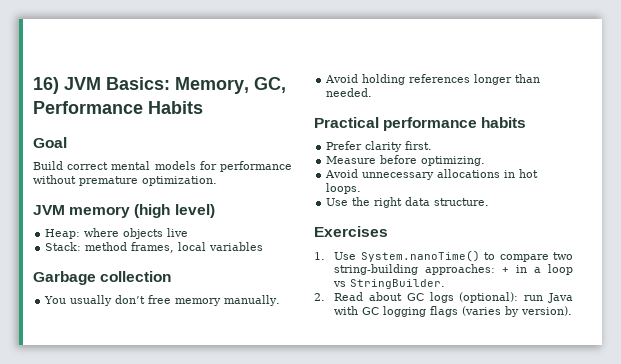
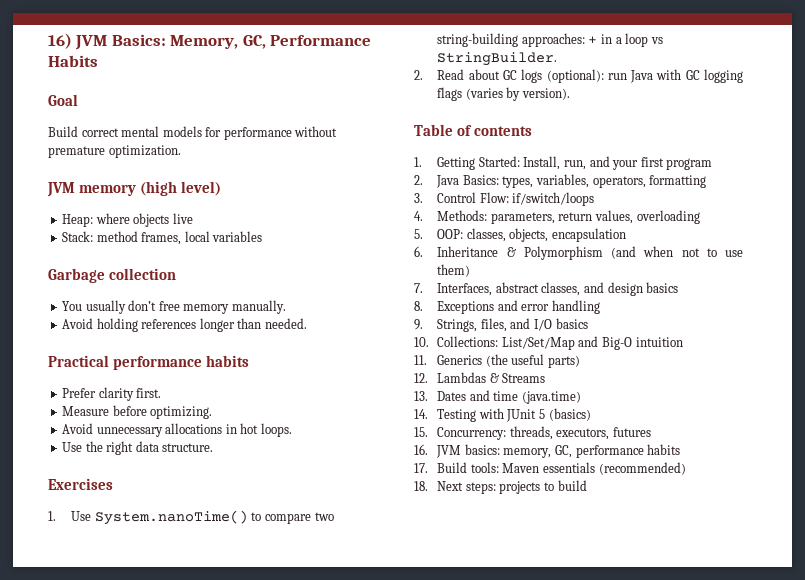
(573, 311) none -> [414,124,533,136] [414,156,713,170] [414,174,707,188] [414,192,595,206] [414,210,700,224] [414,228,626,242] [414,246,743,260] [437,264,471,277] [414,282,679,296] [414,300,600,314] [414,318,588,332] [414,336,683,350] [414,354,580,368] [414,372,546,383] [414,390,581,404] [414,408,591,422] [414,426,651,440] [414,444,681,458] [414,462,686,475] [414,480,587,494] // Table of contents // 1. Getting Started: Install, run, and your first program // 2. Java Basics: types, variables, operators, formatting // 3. Control Flow: if/switch/loops // 4. Methods: parameters, return values, overloading // 5. OOP: classes, objects, encapsulation // 6. Inheritance & Polymorphism (and when not to use them) // 7. Interfaces, abstract classes, and design basics // 8. Exceptions and error handling // 9. Strings, files, and I/O basics // 10. Collections: List/Set/Map and Big-O intuition // 11. Generics (the useful parts) // 12. Lambdas & Streams // 13. Dates and time (java.time) // 14. Testing with JUnit 5 (basics) // 15. Concurrency: threads, executors, futures // 16. JVM basics: memory, GC, performance habits // 17. Build tools: Maven essentials (recommended) // 18. Next steps: projects to build

